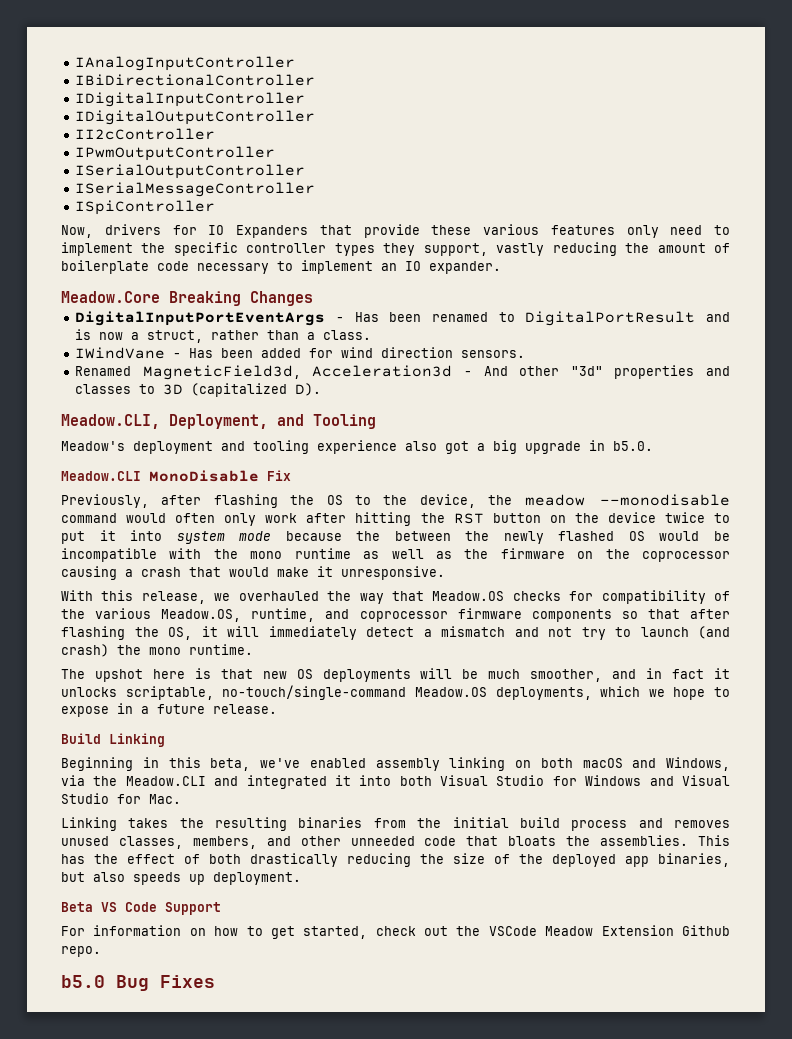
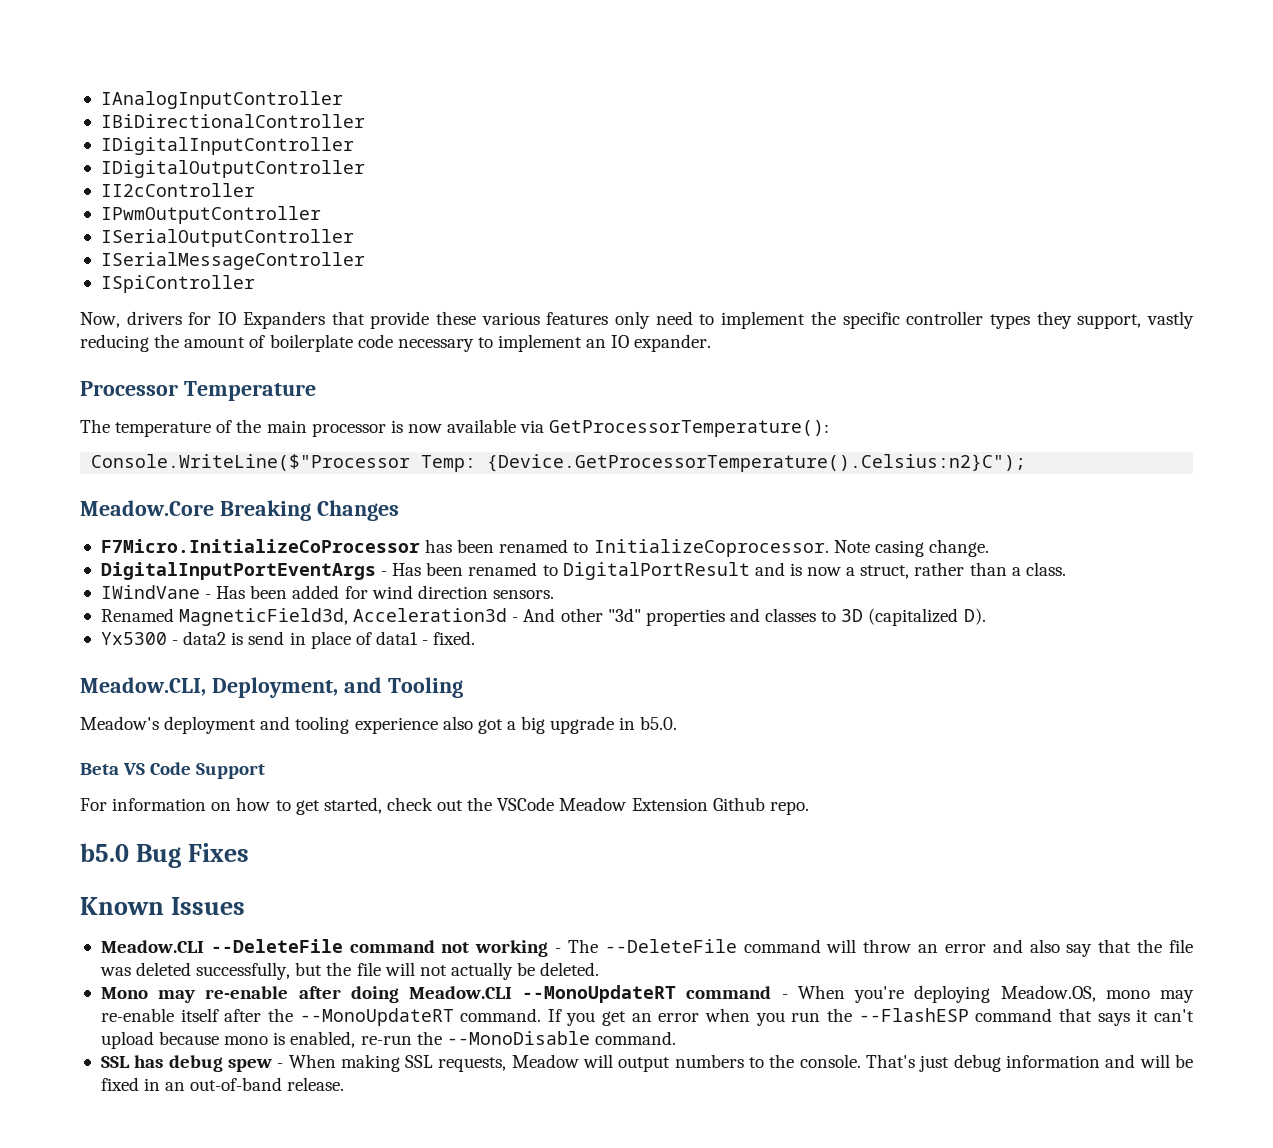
[61,291,313,306] Meadow.Core Breaking Changes -> [80,381,316,401] [80,419,830,437] [91,454,1027,472] [80,500,399,521] [100,539,989,557] Processor Temperature // The temperature of the main processor is now available via GetProcessorTemperature(): // Console.WriteLine($"Processor Temp: {Device.GetProcessorTemperature().Celsius:n2}C"); // Meadow.Core Breaking Changes // F7Micro.InitializeCoProcessor has been renamed to InitializeCoprocessor. Note casing change.
(322, 389) none -> [100,631,476,649] // Yx5300 - data2 is send in place of data1 - fixed.
[61,470,291,482] [61,494,730,508] [61,512,730,526] [61,530,731,544] [61,548,730,562] [61,566,445,580] [61,590,730,604] [61,608,731,622] [61,626,730,640] [61,644,253,657] [61,668,730,682] [61,685,730,700] [61,703,277,717] [61,733,165,747] [61,757,730,771] [61,775,730,789] [61,793,181,804] [61,817,731,831] [61,835,730,849] [61,853,730,867] [61,872,301,885] // Meadow.CLI MonoDisable Fix // Previously, after flashing the OS to the device, the meadow --monodisable command would often only work after hitting the RST button on the device twice to put it into system mode because the between the newly flashed OS would be incompatible with the mono runtime as well as the firmware on the coprocessor causing a crash that would make it unresponsive. // With this release, we overhauled the way that Meadow.OS checks for compatibility of the various Meadow.OS, runtime, and coprocessor firmware components so that after flashing the OS, it will immediately detect a mismatch and not try to launch (and crash) the mono runtime. // The upshot here is that new OS deployments will be much smoother, and in fact it unlocks scriptable, no-touch/single-command Meadow.OS deployments, which we hope to expose in a future release. // Build Linking // Beginning in this beta, we've enabled assembly linking on both macOS and Windows, via the Meadow.CLI and integrated it into both Visual Studio for Windows and Visual Studio for Mac. // Linking takes the resulting binaries from the initial build process and removes unused classes, members, and other unneeded code that bloats the assemblies. This has the effect of both drastically reducing the size of the deployed app binaries, but also speeds up deployment. -> (678, 723) none
(215, 981) none -> [80,897,245,915] [100,939,1193,957] [99,962,600,980] [100,985,1194,1003] [100,1008,1194,1026] [100,1031,676,1049] [100,1054,1194,1072] [100,1077,345,1091] // Known Issues // Meadow.CLI --DeleteFile command not working - The --DeleteFile command will throw an error and also say that the file was deleted successfully, but the file will not actually be deleted. // Mono may re-enable after doing Meadow.CLI --MonoUpdateRT command - When you're deploying Meadow.OS, mono may re-enable itself after the --MonoUpdateRT command. If you get an error when you run the --FlashESP command that says it can't upload because mono is enabled, re-run the --MonoDisable command. // SSL has debug spew - When making SSL requests, Meadow will output numbers to the console. That's just debug information and will be fixed in an out-of-band release.

